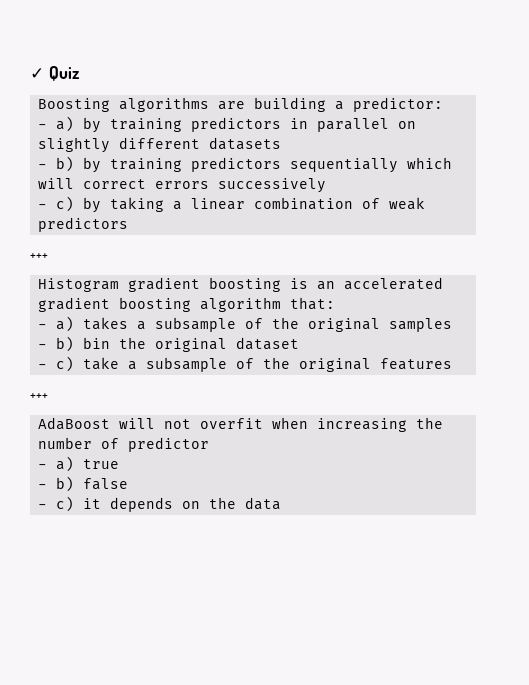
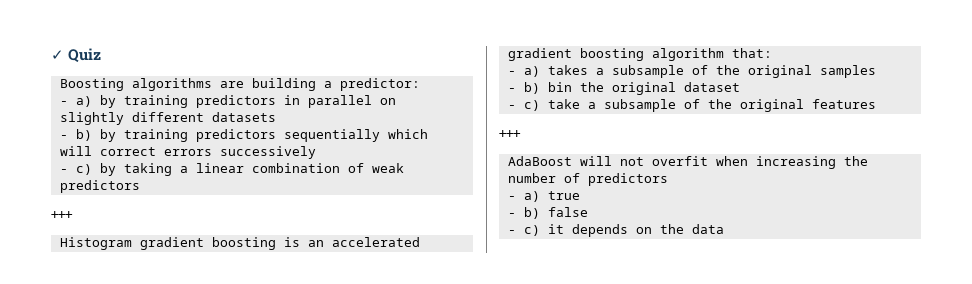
[128,437,210,452] predictor -> [587,173,668,186] predictors

